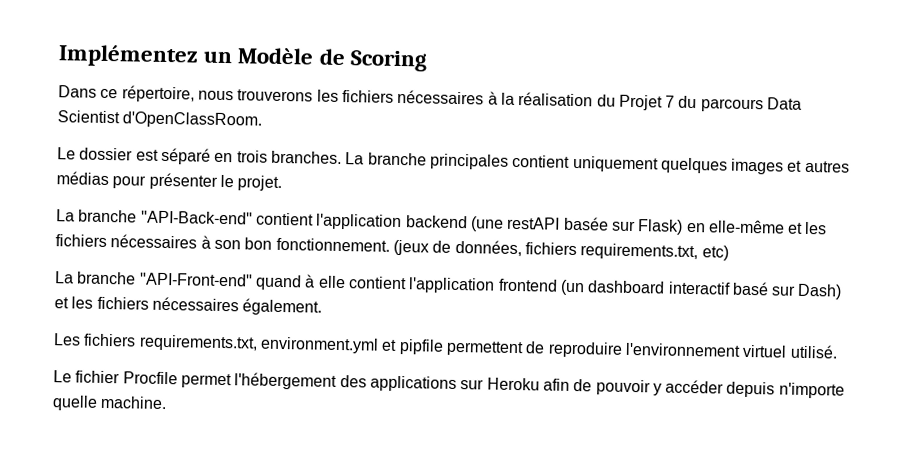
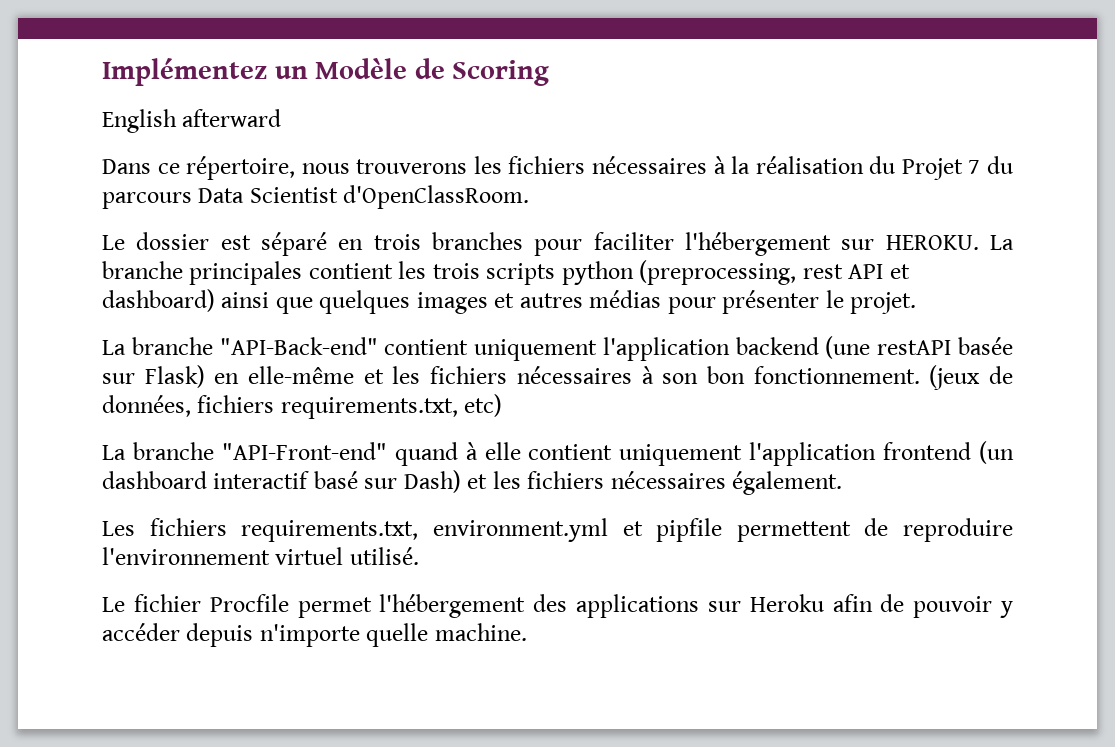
(428, 61) none -> [102,109,282,133] // English afterward
[270,150,659,173] branches. La branche principales contient uniquement -> [432,232,1015,256] [102,260,910,285] [102,289,313,314] branches pour faciliter l'hébergement sur HEROKU. La branche principales contient les trois scripts python (preprocessing, rest API et dashboard) ainsi que
(314, 219) none -> [474,339,598,361] uniquement
(407, 283) none -> [619,444,743,466] uniquement

